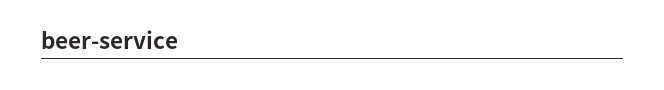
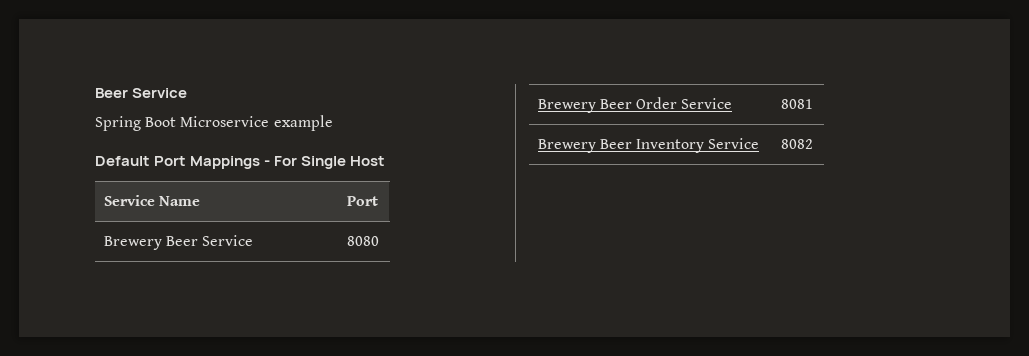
[41,30,178,49] beer-service -> [95,88,188,98] [95,115,333,131] [95,156,386,169] [103,195,200,206] [346,196,378,206] [103,235,254,250] [346,236,379,246] [537,97,733,113] [780,99,813,109] [537,138,760,153] [780,139,813,149] Beer Service // Spring Boot Microservice example // Default Port Mappings - For Single Host // Service Name | Port // Brewery Beer Service | 8080 // Brewery Beer Order Service | 8081 // Brewery Beer Inventory Service | 8082

